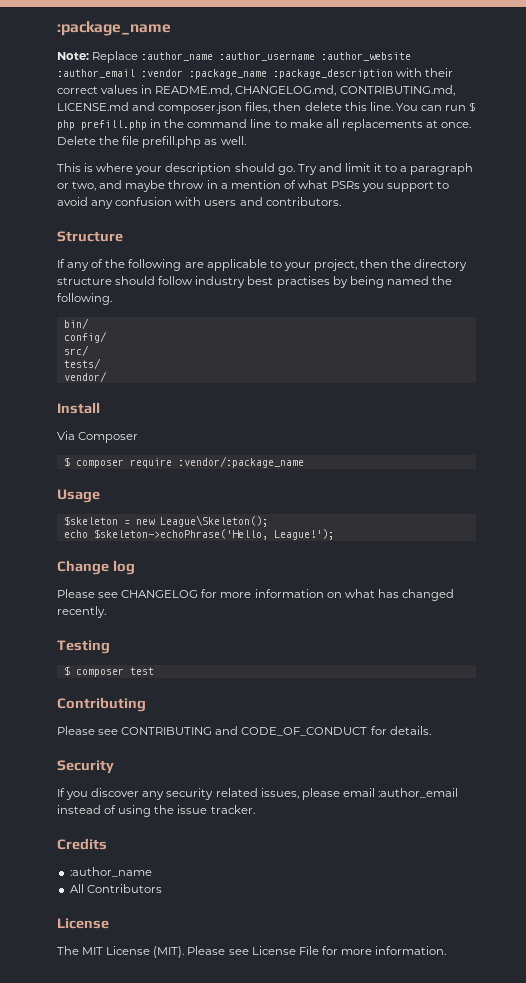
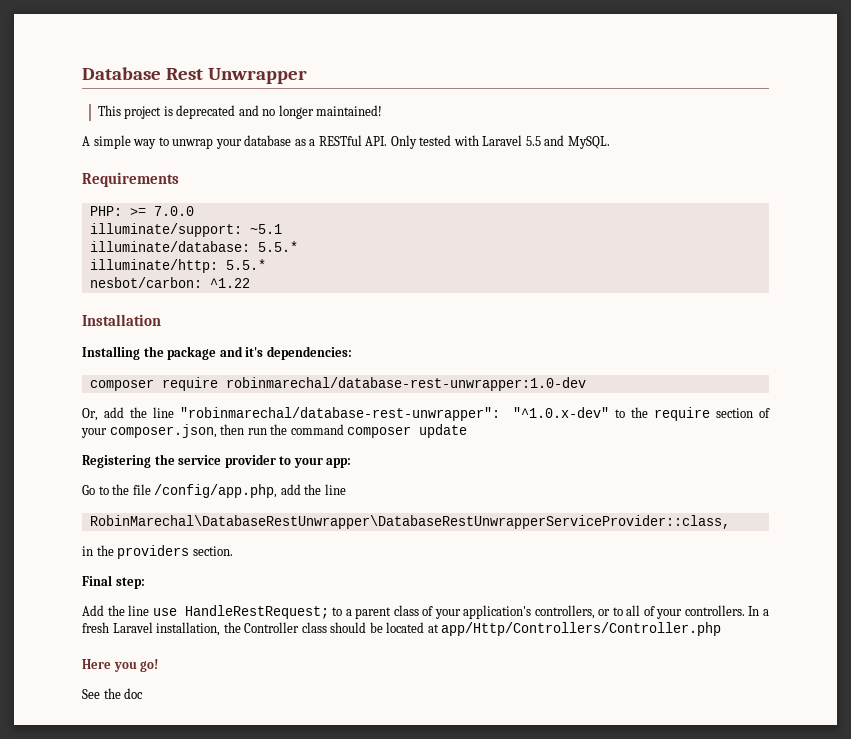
[57,21,171,36] [57,51,412,63] [57,68,454,79] [57,85,455,96] [57,102,476,114] [57,119,472,131] [57,136,246,148] [57,163,474,175] [57,180,450,192] [57,197,341,209] [57,231,123,242] [57,259,468,271] [57,276,452,288] [57,293,112,305] [63,318,89,329] [63,331,107,343] [63,345,89,356] [63,358,101,369] [63,371,107,382] [57,402,100,414] [57,431,139,443] [63,456,304,468] [57,489,100,503] [63,515,268,527] [63,529,334,540] [57,560,135,575] [57,589,454,601] [57,606,106,618] [57,640,110,654] [63,666,154,677] [57,697,146,712] [57,726,431,736] [57,760,114,774] [57,788,458,800] [57,805,255,817] [57,838,107,850] [69,867,152,877] [69,884,162,893] [57,918,109,929] [57,946,447,958] :package_name // Note: Replace :author_name :author_username :author_website :author_email :vendor :package_name :package_description with their correct values in README.md, CHANGELOG.md, CONTRIBUTING.md, LICENSE.md and composer.json files, then delete this line. You can run $ php prefill.php in the command line to make all replacements at once. Delete the file prefill.php as well. // This is where your description should go. Try and limit it to a paragraph or two, and maybe throw in a mention of what PSRs you support to avoid any confusion with users and contributors. // Structure // If any of the following are applicable to your project, then the directory structure should follow industry best practises by being named the following. // bin/ // config/ // src/ // tests/ // vendor/ // Install // Via Composer // $ composer require :vendor/:package_name // Usage // $skeleton = new League\Skeleton(); // echo $skeleton->echoPhrase('Hello, League!'); // Change log // Please see CHANGELOG for more information on what has changed recently. // Testing // $ composer test // Contributing // Please see CONTRIBUTING and CODE_OF_CONDUCT for details. // Security // If you discover any security related issues, please email :author_email instead of using the issue tracker. // Credits // :author_name // All Contributors // License // The MIT License (MIT). Please see License File for more information. -> [82,67,307,84] [97,105,383,119] [82,135,610,149] [82,172,179,187] [89,206,194,216] [89,223,282,237] [89,241,298,252] [89,259,266,273] [89,277,250,288] [82,314,161,326] [82,346,352,360] [89,377,586,391] [82,407,770,421] [81,424,468,438] [82,454,352,468] [82,484,346,498] [89,515,730,529] [82,545,233,559] [82,575,145,589] [82,605,769,619] [82,622,722,636] [82,659,159,672] [82,688,144,699] Database Rest Unwrapper // This project is deprecated and no longer maintained! // A simple way to unwrap your database as a RESTful API. Only tested with Laravel 5.5 and MySQL. // Requirements // PHP: >= 7.0.0 // illuminate/support: ~5.1 // illuminate/database: 5.5.* // illuminate/http: 5.5.* // nesbot/carbon: ^1.22 // Installation // Installing the package and it's dependencies: // composer require robinmarechal/database-rest-unwrapper:1.0-dev // Or, add the line "robinmarechal/database-rest-unwrapper": "^1.0.x-dev" to the require section of your composer.json, then run the command composer update // Registering the service provider to your app: // Go to the file /config/app.php, add the line // RobinMarechal\DatabaseRestUnwrapper\DatabaseRestUnwrapperServiceProvider::class, // in the providers section. // Final step: // Add the line use HandleRestRequest; to a parent class of your application's controllers, or to all of your controllers. In a fresh Laravel installation, the Controller class should be located at app/Http/Controllers/Controller.php // Here you go! // See the doc

